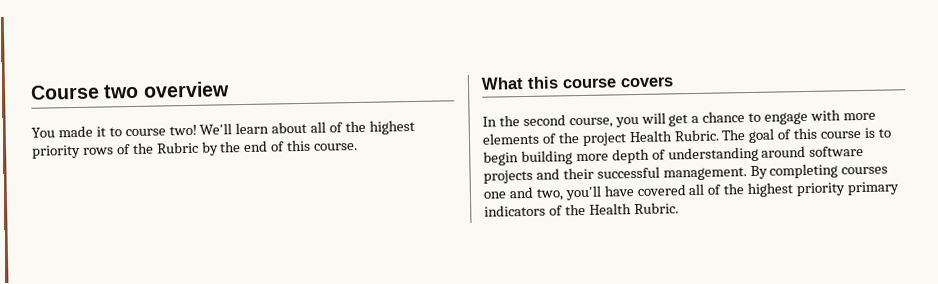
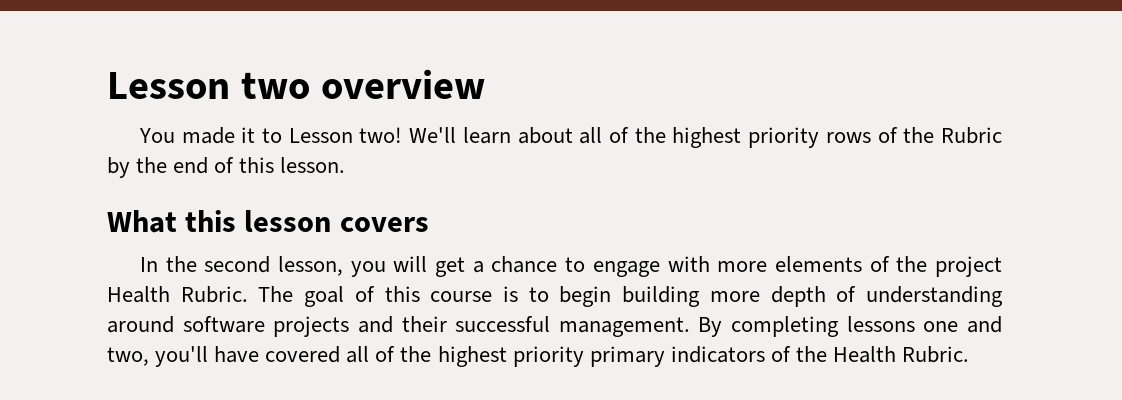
[30,84,100,100] Course -> [107,72,230,99] Lesson
[124,128,166,137] course -> [288,128,353,143] Lesson
[314,142,359,151] course. -> [280,157,346,173] lesson.
[562,77,617,89] course -> [244,210,332,232] lesson
[568,117,613,129] course, -> [277,256,343,276] lesson,
[841,166,889,175] courses -> [846,316,915,332] lessons

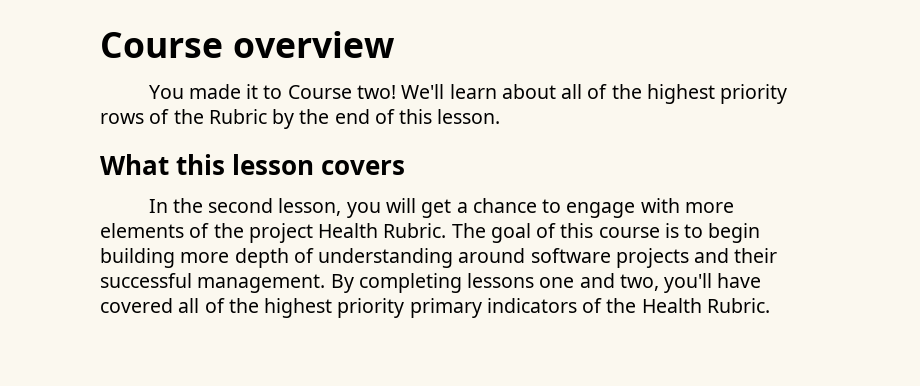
[107,72,310,99] Lesson two -> [100,32,223,58] Course
[288,128,353,143] Lesson -> [287,85,352,99] Course

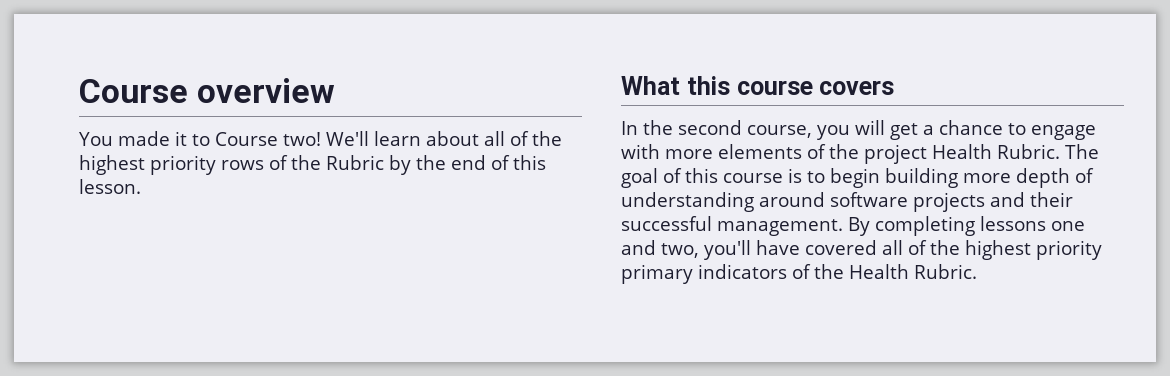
[232,154,315,175] lesson -> [736,81,813,95] course
[278,198,342,216] lesson, -> [747,125,812,138] course,

